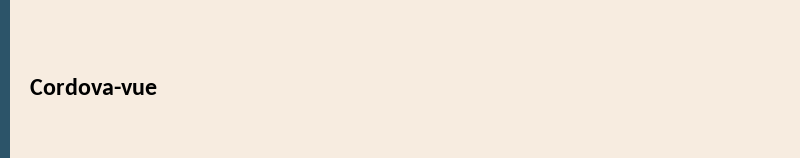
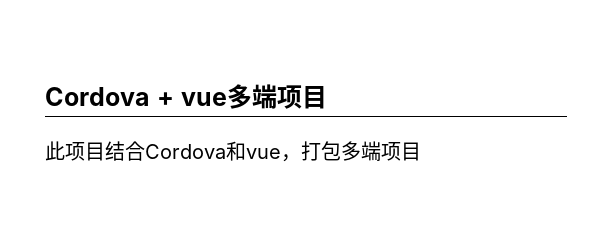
[30,78,157,95] Cordova-vue -> [45,84,327,109] [45,141,421,162] Cordova + vue多端项目 // 此项目结合Cordova和vue，打包多端项目

